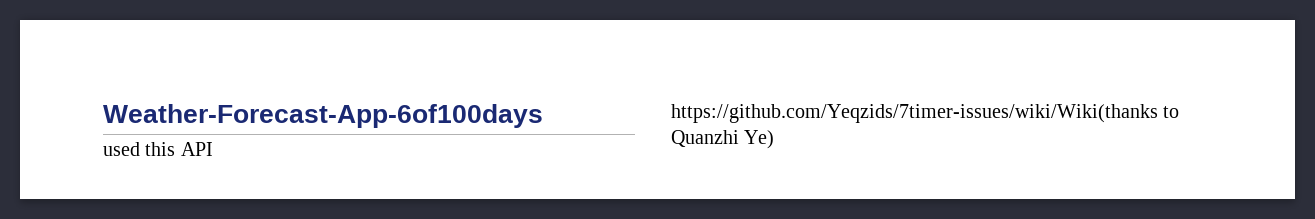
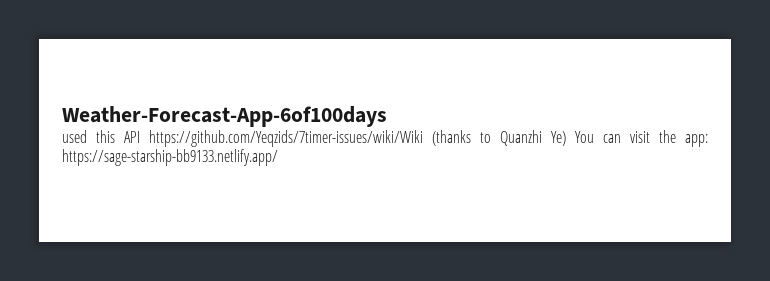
[671,104,1158,123] https://github.com/Yeqzids/7timer-issues/wiki/Wiki(thanks -> [149,130,471,147] https://github.com/Yeqzids/7timer-issues/wiki/Wiki (thanks
(775, 139) none -> [575,130,708,147] [62,149,278,166] You can visit the app: https://sage-starship-bb9133.netlify.app/

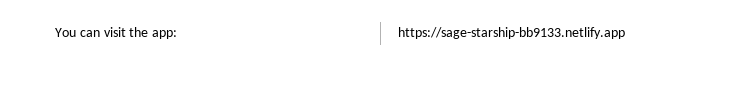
[62,106,387,127] [62,130,567,147] Weather-Forecast-App-6of100days // used this API https://github.com/Yeqzids/7timer-issues/wiki/Wiki (thanks to Quanzhi Ye) -> (55, 32) none
[62,149,278,166] https://sage-starship-bb9133.netlify.app/ -> [398,27,625,39] https://sage-starship-bb9133.netlify.app

